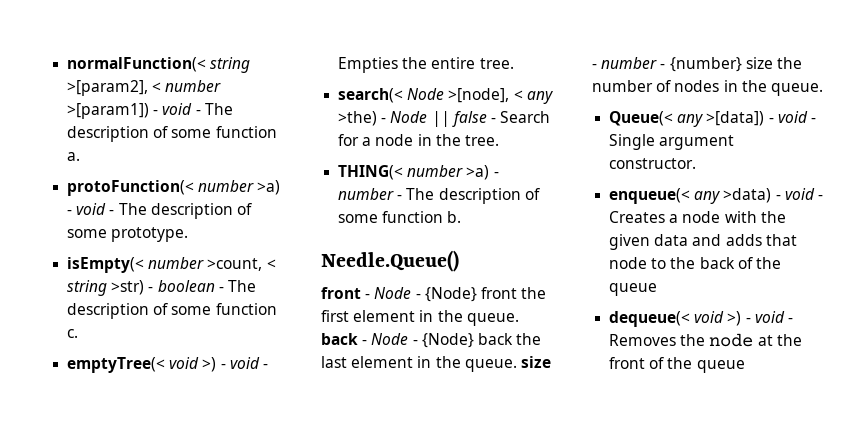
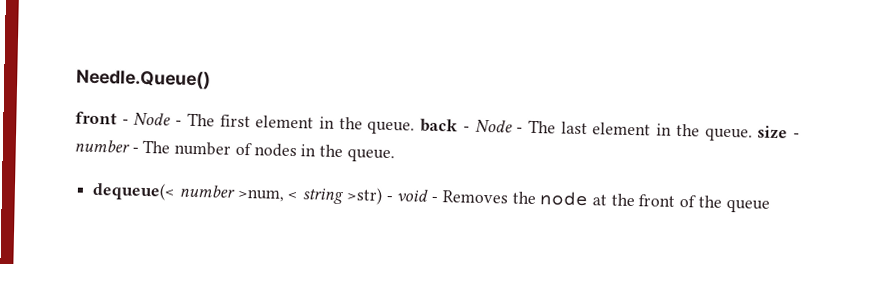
[67,57,251,73] [67,80,222,96] [67,103,233,119] [67,126,277,142] [67,152,81,161] [67,180,281,196] [67,203,252,219] [67,227,189,242] [67,257,276,273] [67,280,256,296] [67,303,277,319] [67,329,79,338] [67,357,268,373] [338,57,514,73] [338,88,553,104] [338,111,551,127] [338,134,499,146] [338,165,499,180] [338,188,540,204] [338,211,462,223] normalFunction(< string >[param2], < number >[param1]) - void - The description of some function a. // protoFunction(< number >a) - void - The description of some prototype. // isEmpty(< number >count, < string >str) - boolean - The description of some function c. // emptyTree(< void >) - void - Empties the entire tree. // search(< Node >[node], < any >the) - Node || false - Search for a node in the tree. // THING(< number >a) - number - The description of some function b. // -> (76, 79) none
[424,287,547,302] {Node} front the -> [186,112,215,127] The
[421,333,542,348] {Node} back the -> [528,119,556,134] The
[669,57,802,72] {number} size the -> [142,139,171,154] The
[609,111,816,127] [609,134,735,150] [609,158,697,169] [609,188,823,204] [609,211,786,223] [609,234,797,250] [609,257,781,269] [609,283,658,296] [609,311,742,327] Queue(< any >[data]) - void - Single argument constructor. // enqueue(< any >data) - void - Creates a node with the given data and adds that node to the back of the queue // dequeue(< void >) -> [92,181,383,205] dequeue(< number >num, < string >str)

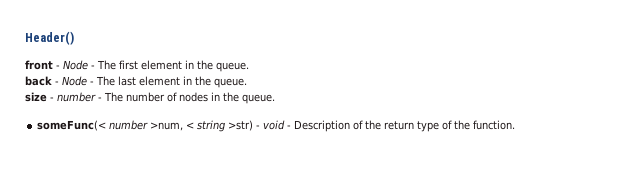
[76,68,211,90] Needle.Queue() -> [25,31,74,45] Header()
(416, 127) none -> (249, 67) //
(753, 134) none -> (247, 83) //
[92,181,177,201] dequeue(< -> [37,120,107,131] someFunc(<
[441,190,770,213] Removes the node at the front of the queue -> [294,120,516,132] Description of the return type of the function.

